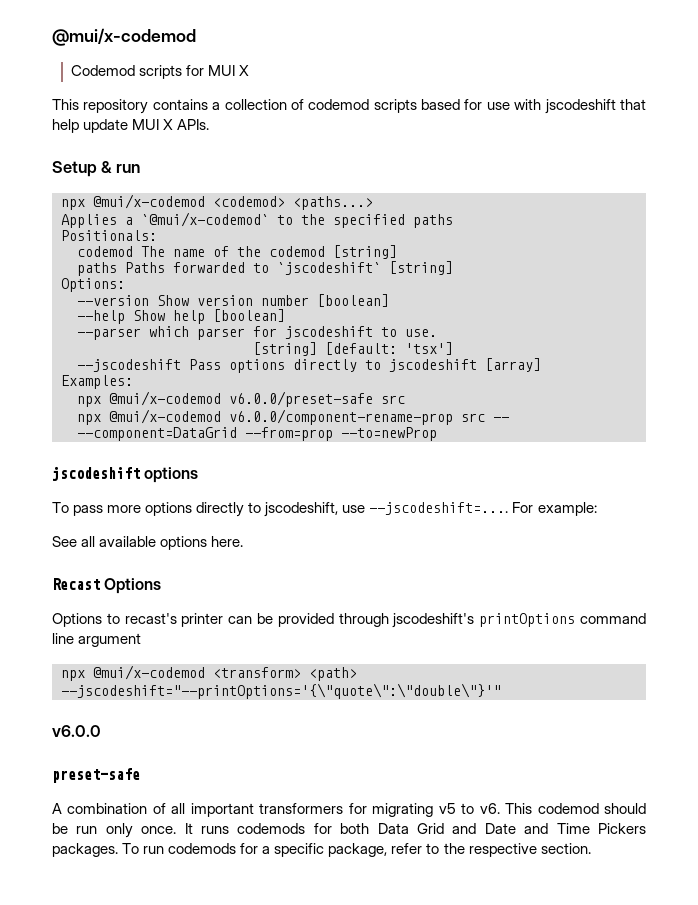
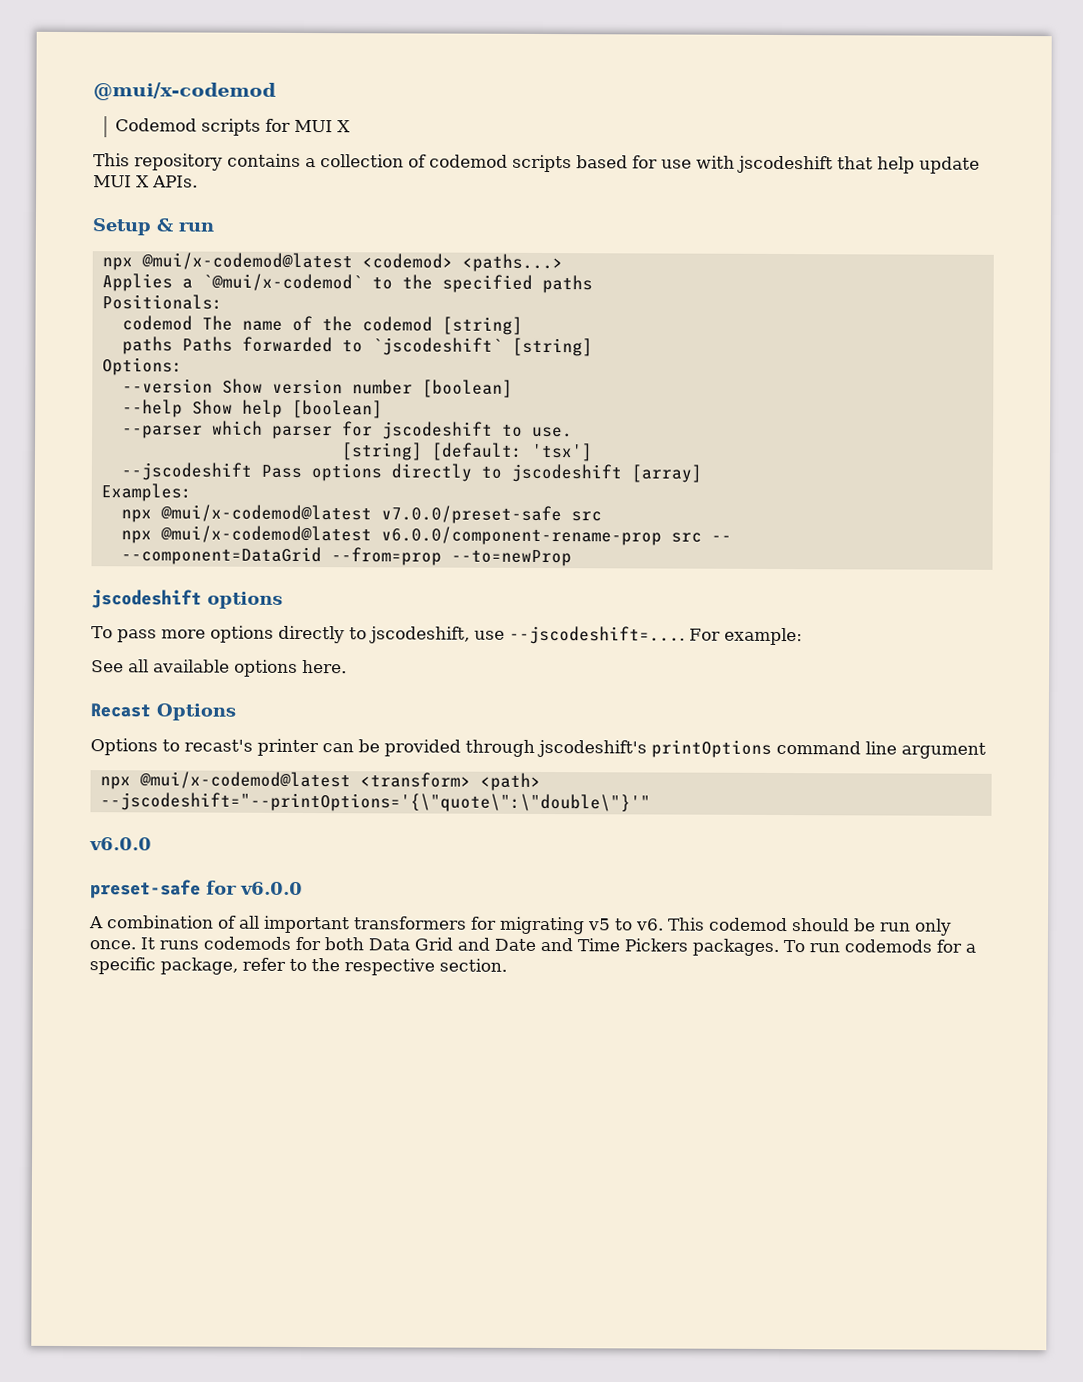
[93,194,205,209] @mui/x-codemod -> [140,252,353,271] @mui/x-codemod@latest
[109,391,373,407] @mui/x-codemod v6.0.0/preset-safe -> [159,504,562,525] @mui/x-codemod@latest v7.0.0/preset-safe
[109,409,221,424] @mui/x-codemod -> [159,525,372,544] @mui/x-codemod@latest
[93,665,205,680] @mui/x-codemod -> [138,771,351,790] @mui/x-codemod@latest
(140, 775) none -> [206,880,303,895] for v6.0.0

